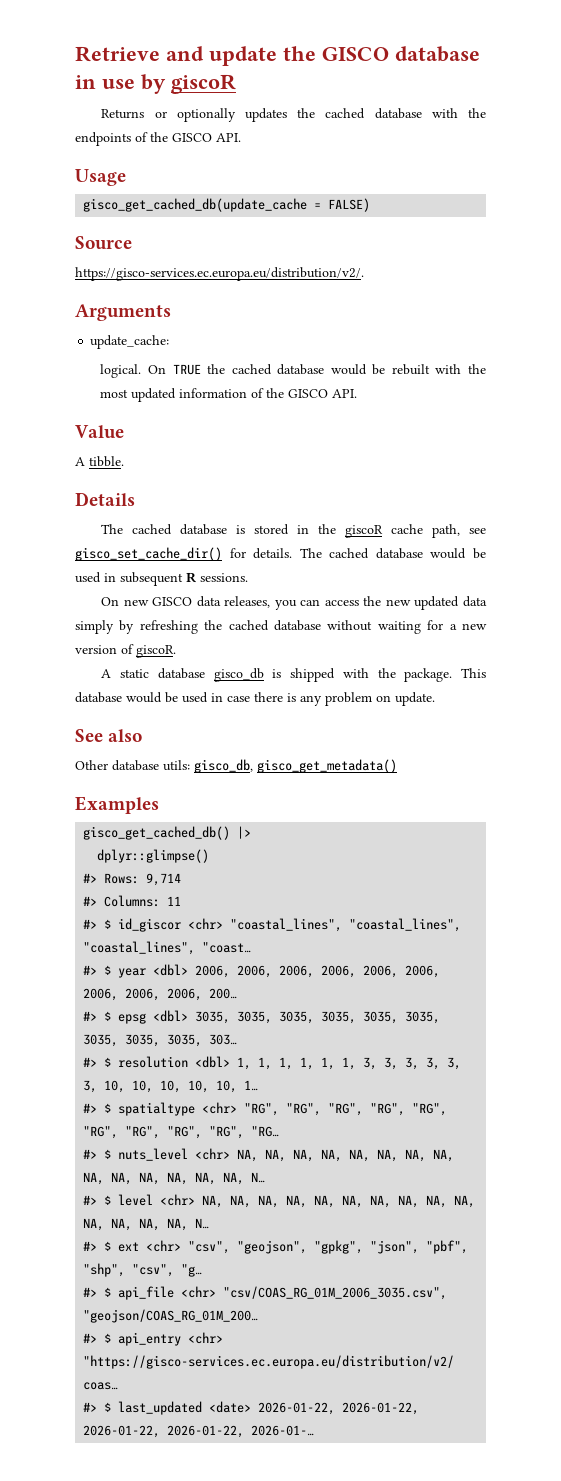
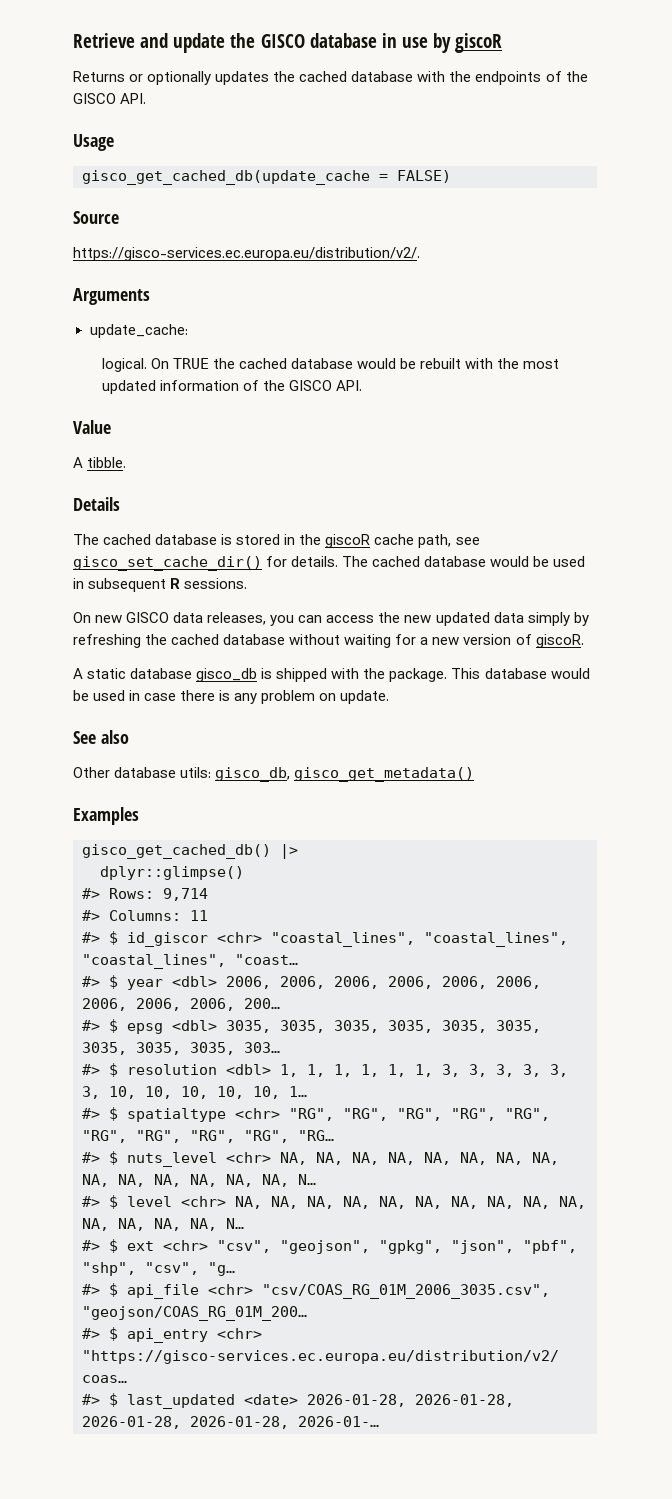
[258,1402,420,1415] [83,1425,245,1438] 2026-01-22, 2026-01-22, 2026-01-22, 2026-01-22, -> [307,1394,514,1407] [82,1416,289,1429] 2026-01-28, 2026-01-28, 2026-01-28, 2026-01-28,

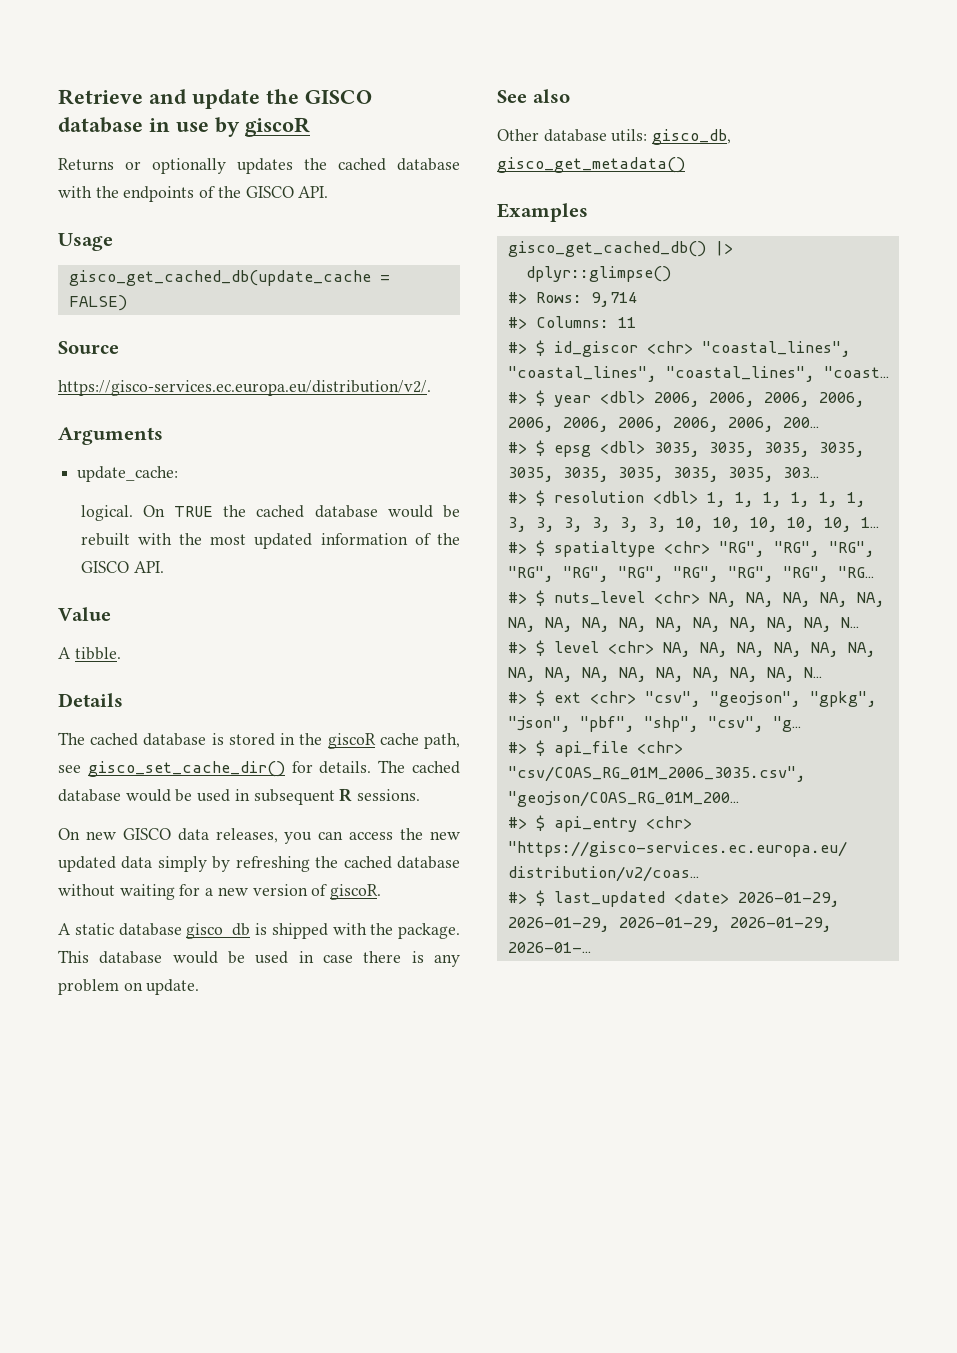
[307,1394,514,1407] [82,1416,289,1429] 2026-01-28, 2026-01-28, 2026-01-28, 2026-01-28, -> [737,892,840,907] [507,917,832,932] 2026-01-29, 2026-01-29, 2026-01-29, 2026-01-29,

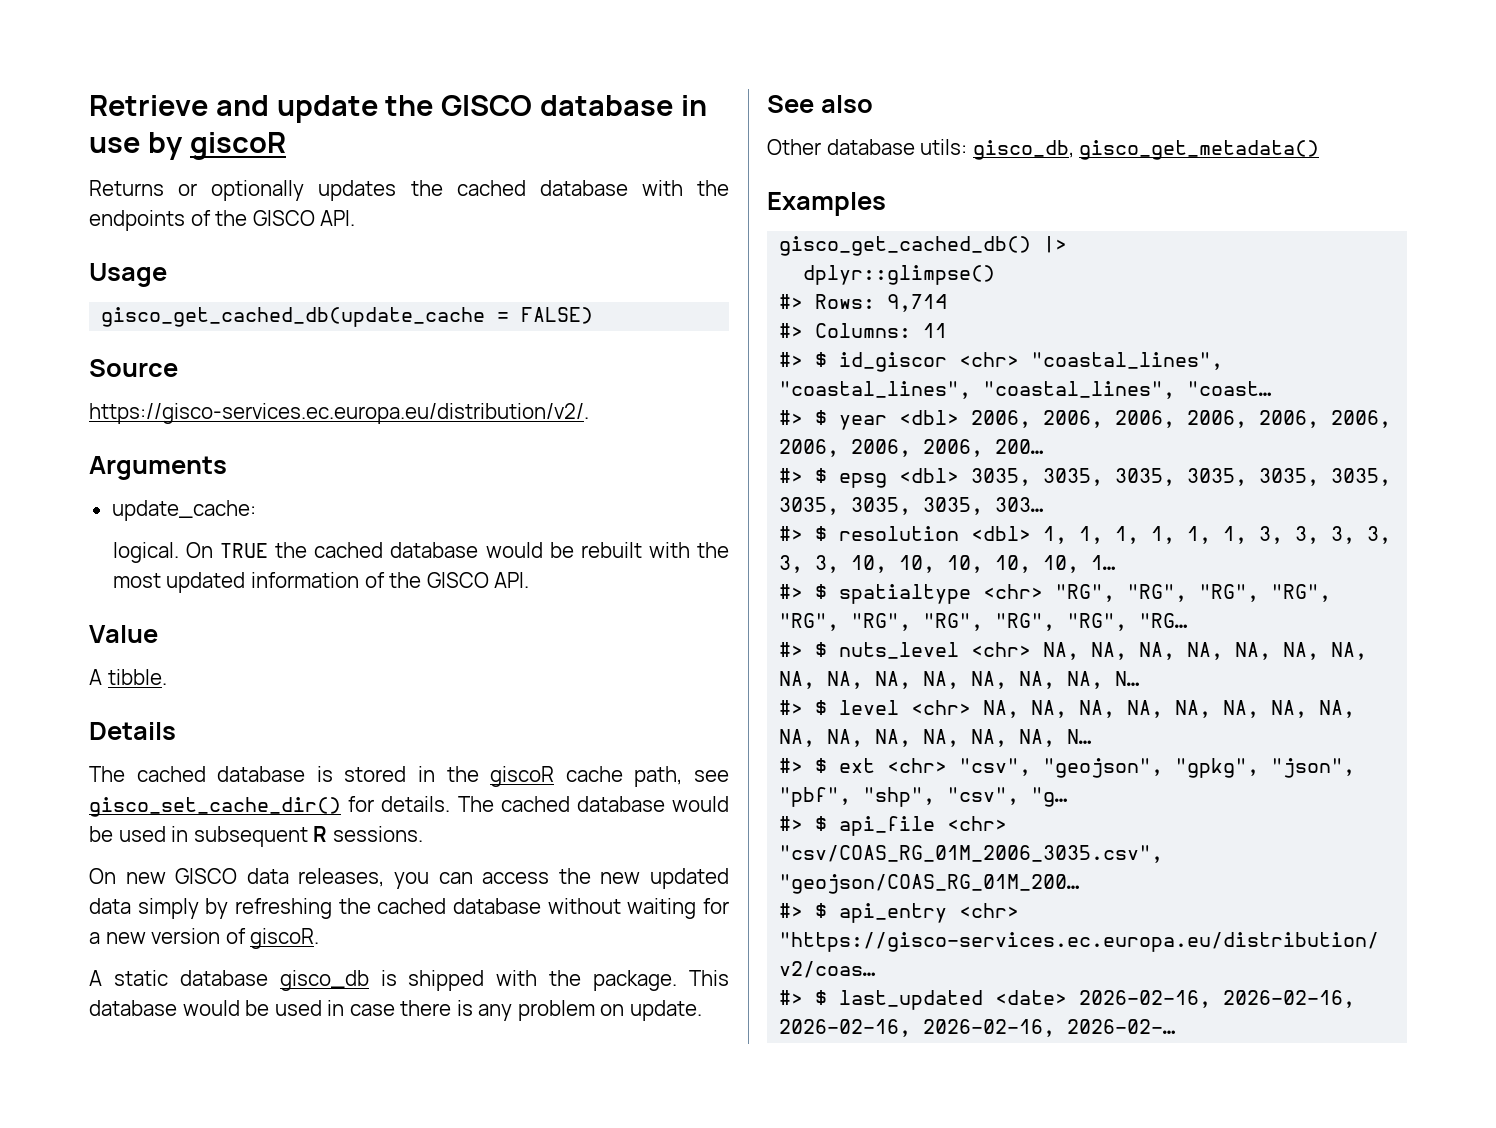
[737,892,840,907] [507,917,832,932] [507,942,591,953] 2026-01-29, 2026-01-29, 2026-01-29, 2026-01-29, 2026-01-… -> [1079,990,1356,1008] [779,1019,1177,1037] 2026-02-16, 2026-02-16, 2026-02-16, 2026-02-16, 2026-02-…

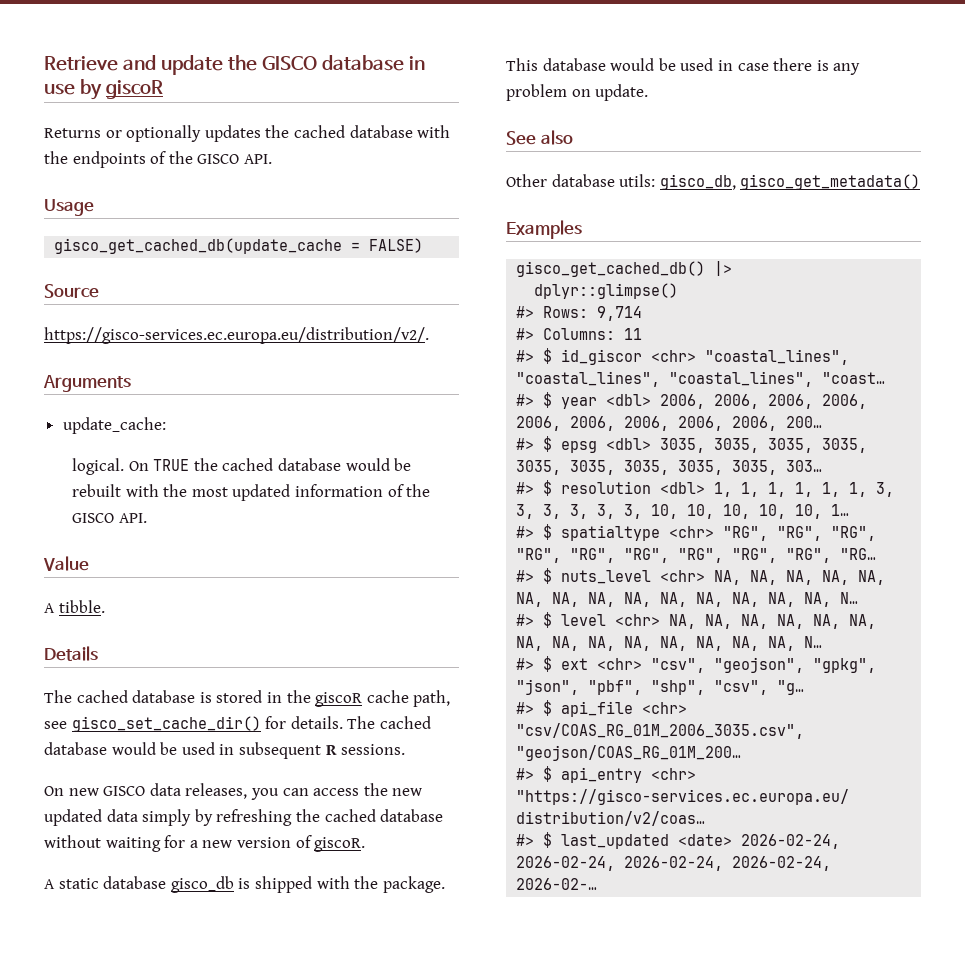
[1079,990,1356,1008] [779,1019,1056,1037] 2026-02-16, 2026-02-16, 2026-02-16, 2026-02-16, -> [741,834,841,849] [516,856,832,871] 2026-02-24, 2026-02-24, 2026-02-24, 2026-02-24,

